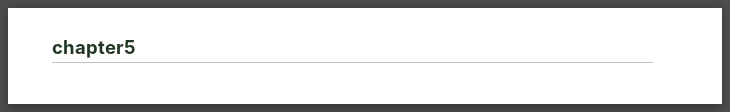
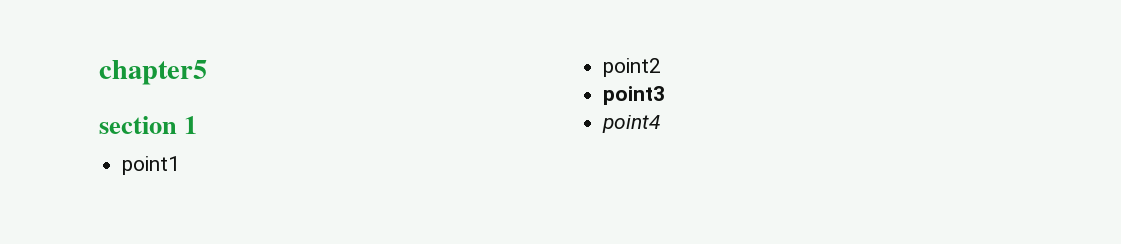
(136, 49) none -> [99,116,198,134] [122,156,181,175] [603,58,662,77] [603,86,666,105] [602,115,661,133] // section 1 // point1 // point2 // point3 // point4

